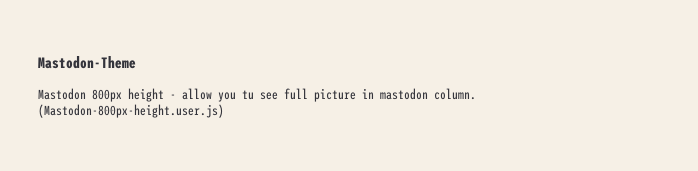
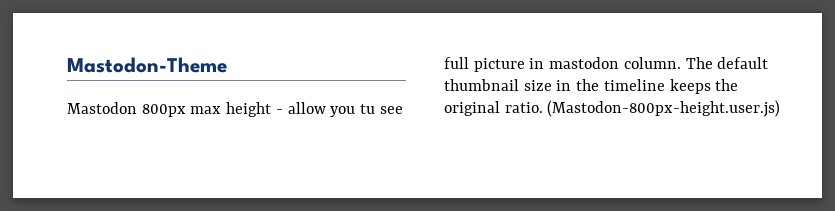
(122, 95) none -> [190,106,222,114] max
(476, 94) none -> [685,57,769,69] [444,79,739,94] [444,101,543,116] The default thumbnail size in the timeline keeps the original ratio.

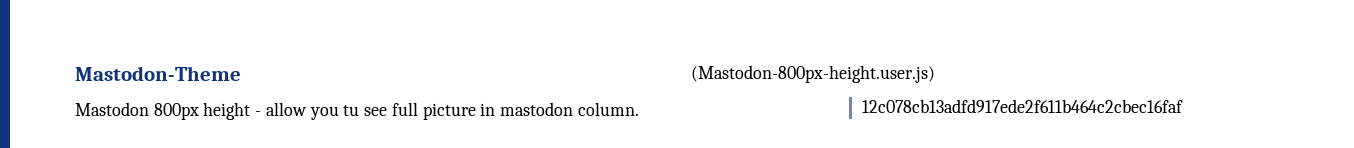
[190,106,222,114] max -> (199, 111) none
[685,57,769,69] [444,79,739,94] [444,101,543,116] The default thumbnail size in the timeline keeps the original ratio. -> (639, 109) none
(781, 108) none -> [861,99,1183,113] // 12c078cb13adfd917ede2f611b464c2cbec16faf

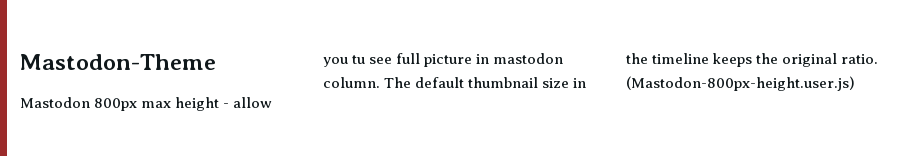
(199, 111) none -> [141,101,172,108] max
(639, 109) none -> [384,77,587,88] [626,53,879,67] The default thumbnail size in the timeline keeps the original ratio.
[861,99,1183,113] // 12c078cb13adfd917ede2f611b464c2cbec16faf -> (855, 83) none

